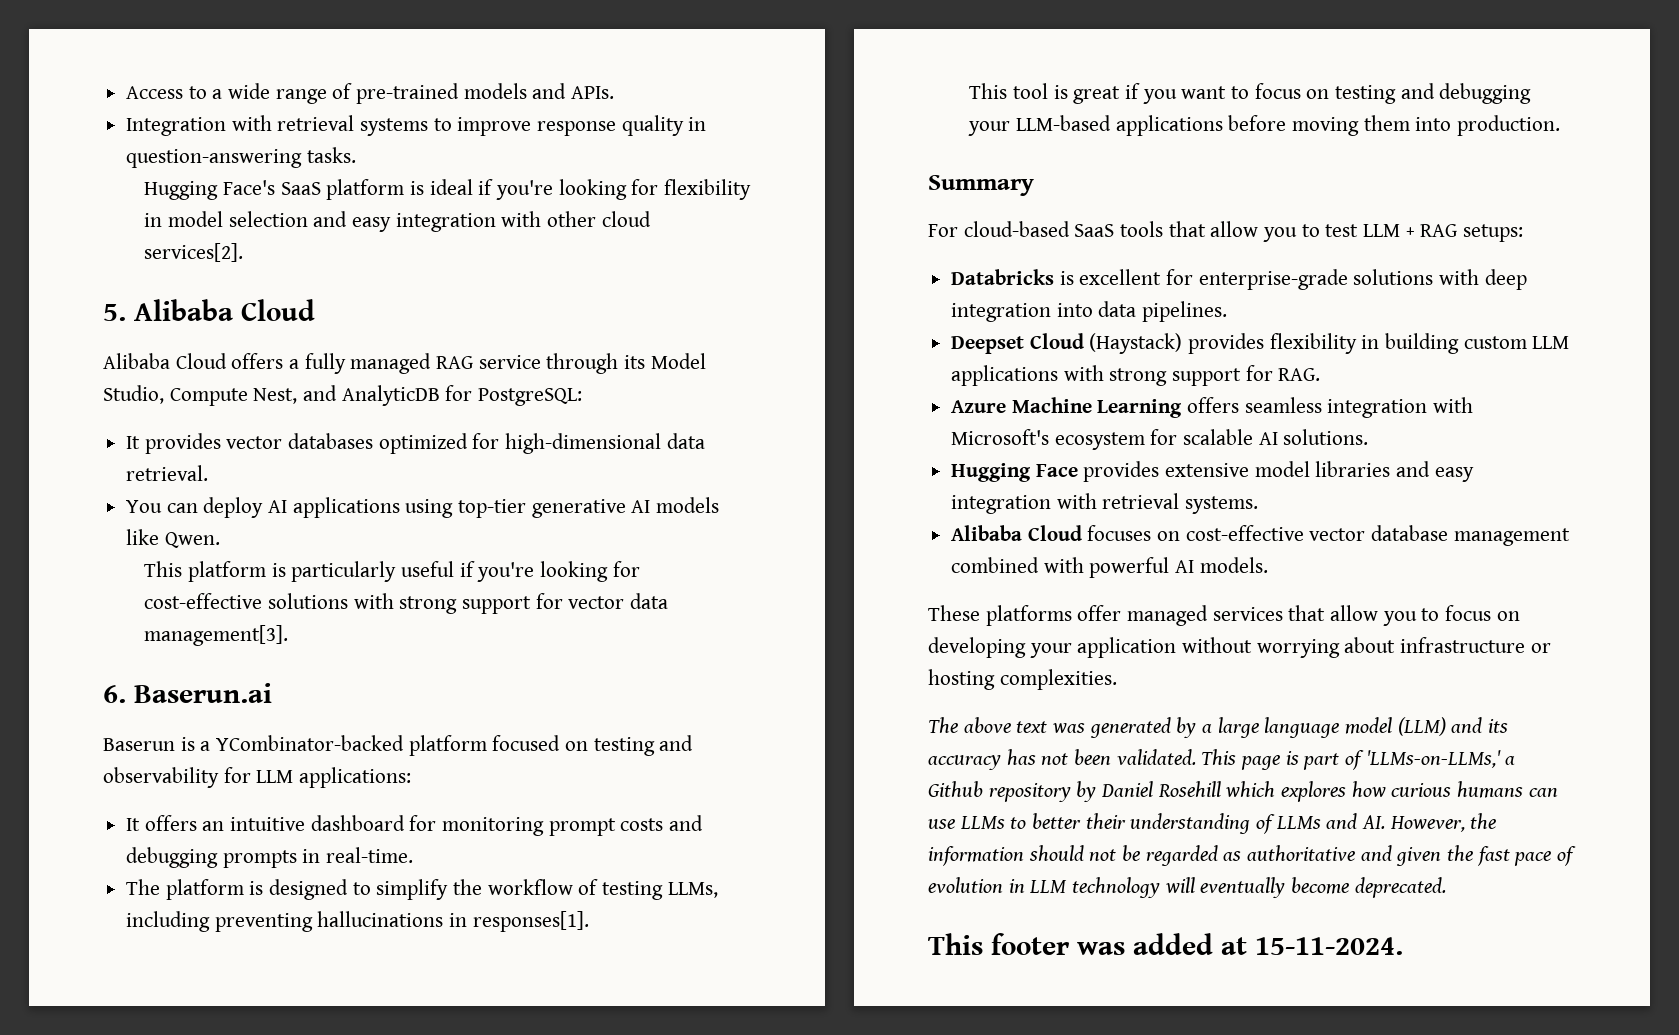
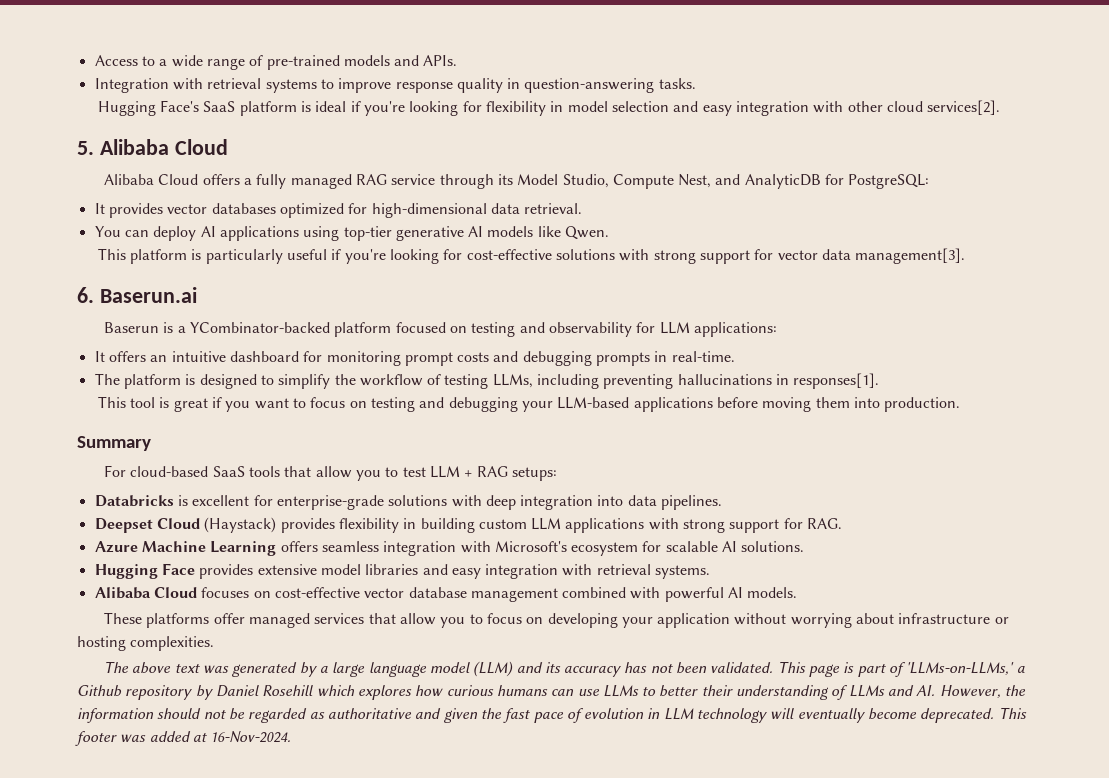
(1446, 887) // -> (995, 715) none
[1255,937,1403,955] 15-11-2024. -> [210,731,292,743] 16-Nov-2024.

